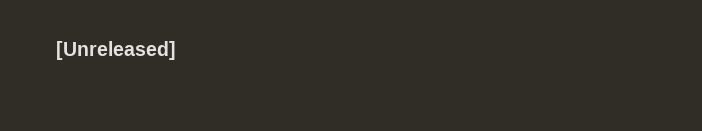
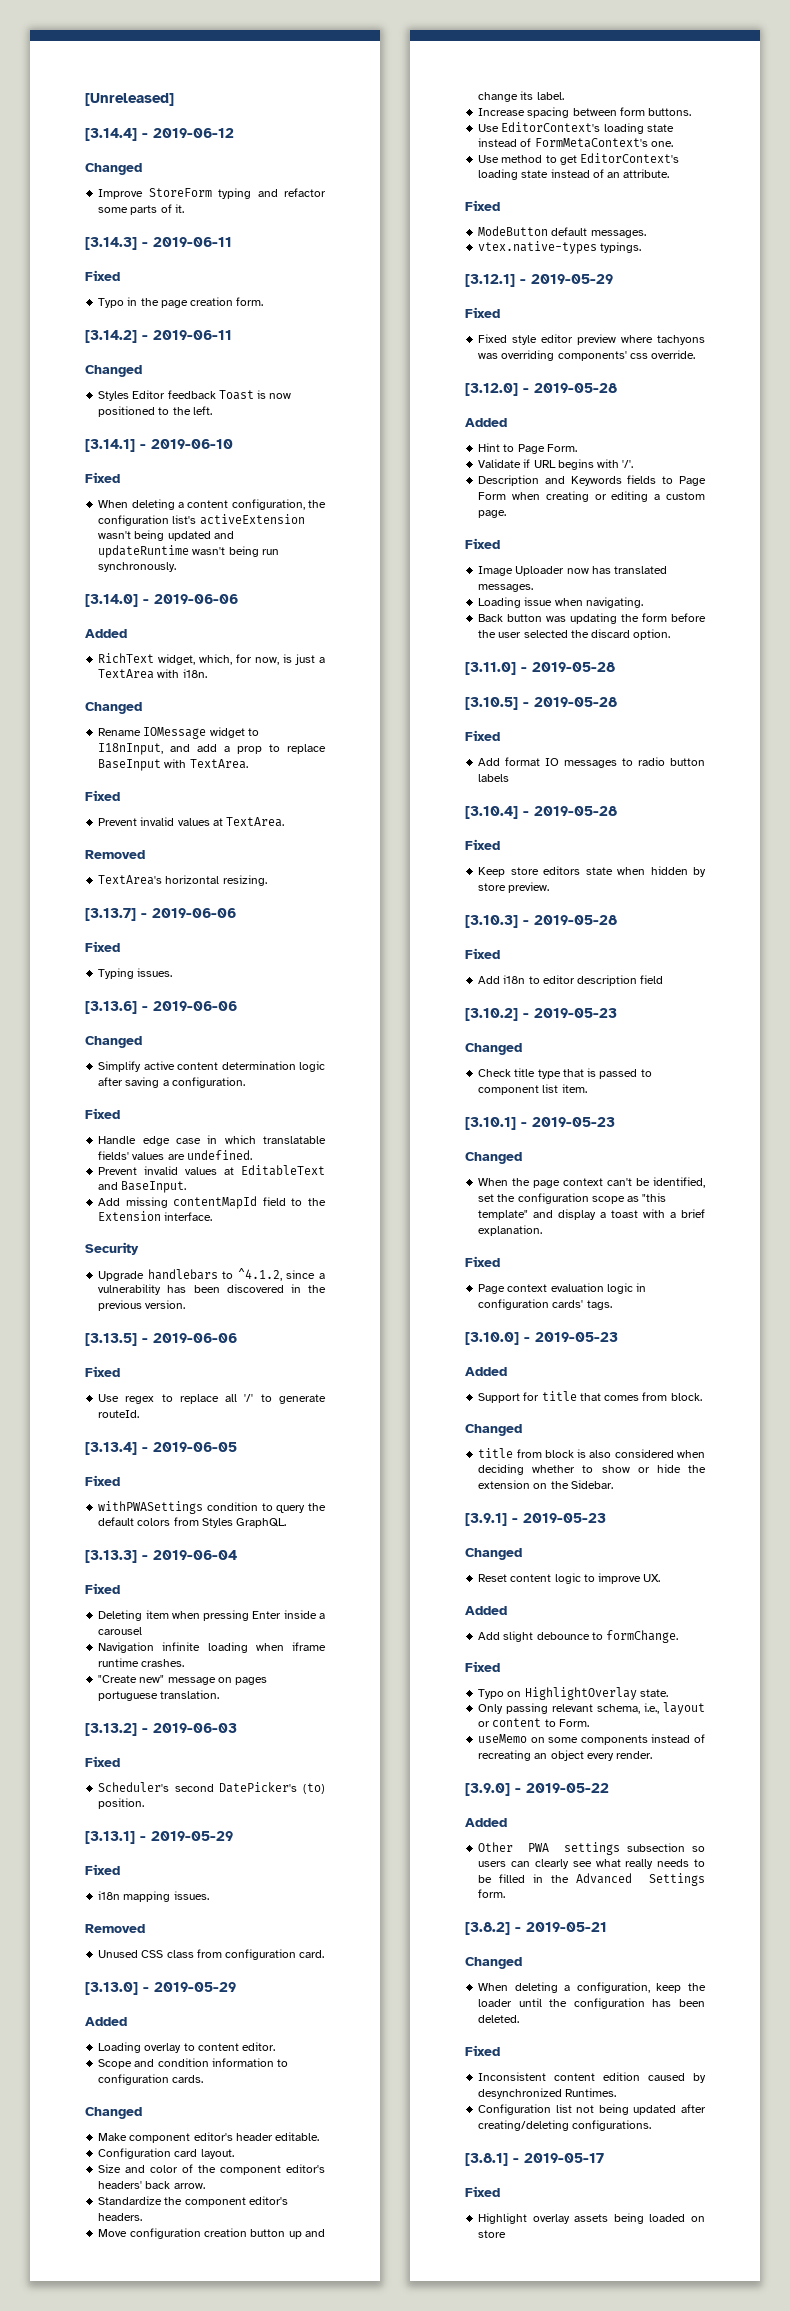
(176, 50) none -> [85,128,234,141] [85,163,142,175] [98,188,326,199] [98,204,184,215] [85,237,232,250] [85,270,120,281] [98,297,264,308] [85,330,232,343] [85,365,142,377] [98,390,292,401] [98,406,212,417] [85,439,233,452] [85,472,120,483] [98,499,326,510] [98,514,305,526] [98,530,234,541] [98,545,279,558] [98,562,177,572] [85,594,238,607] [85,629,127,638] [98,653,325,665] [98,669,207,679] [85,702,142,714] [98,727,259,739] [98,743,326,755] [98,759,248,771] [85,790,120,801] [98,817,285,827] [85,850,145,859] [98,875,267,886] [85,908,236,921] [85,941,120,952] [98,968,173,979] [85,1001,237,1014] [85,1036,142,1048] [98,1061,325,1072] [98,1077,245,1088] [85,1108,120,1119] [98,1135,326,1146] [98,1150,252,1160] [98,1165,325,1176] [98,1181,187,1193] [98,1196,326,1209] [98,1211,213,1221] [85,1242,139,1255] [98,1268,325,1281] [98,1284,326,1295] [98,1300,186,1311] [85,1333,237,1346] [85,1366,120,1377] [98,1394,326,1404] [98,1410,140,1418] [85,1442,237,1455] [85,1475,120,1486] [98,1501,326,1514] [98,1517,287,1528] [85,1550,237,1563] [85,1583,120,1594] [98,1610,325,1621] [98,1627,143,1635] [98,1642,326,1653] [98,1658,185,1667] [98,1675,268,1685] [98,1690,220,1701] [85,1723,237,1736] [85,1756,120,1767] [98,1782,325,1794] [98,1798,145,1809] [85,1831,233,1844] [85,1864,120,1875] [98,1891,209,1902] [85,1924,145,1933] [98,1949,325,1960] [85,1982,236,1995] [85,2017,127,2026] [98,2042,276,2053] [98,2058,289,2069] [98,2074,204,2085] [85,2107,142,2119] [98,2132,320,2143] [98,2148,234,2159] [98,2164,325,2175] [98,2181,205,2189] [98,2196,288,2207] [98,2213,143,2221] [98,2228,326,2239] [478,91,564,102] [478,107,692,118] [478,122,674,134] [478,138,673,148] [478,153,680,165] [478,169,670,180] [465,200,500,211] [478,226,646,238] [478,241,642,254] [465,274,613,287] [465,307,500,318] [478,334,705,345] [478,350,696,361] [465,383,617,396] [465,418,507,427] [478,443,577,454] [478,459,634,470] [478,475,706,486] [478,491,705,502] [478,510,507,518] [465,538,500,549] [478,566,668,576] [478,584,534,592] [478,597,643,608] [478,613,706,624] [478,629,671,640] [465,662,615,675] [465,697,617,710] [465,730,500,741] [478,757,705,768] [478,774,510,782] [465,806,617,819] [465,839,500,850] [478,866,706,877] [478,882,550,893] [465,915,617,928] [465,948,500,959] [478,975,664,986] [465,1008,617,1021] [465,1043,522,1055] [478,1068,652,1079] [478,1084,587,1095] [465,1117,615,1130] [465,1152,522,1164] [478,1177,705,1188] [478,1193,667,1204] [478,1209,705,1220] [478,1225,543,1236] [465,1256,500,1267] [478,1283,647,1294] [478,1299,612,1310] [465,1332,618,1345] [465,1367,507,1376] [478,1391,702,1403] [465,1424,522,1436] [478,1448,705,1458] [478,1464,706,1475] [478,1480,613,1489] [465,1513,606,1526] [465,1548,522,1560] [478,1573,661,1584] [465,1606,507,1615] [478,1630,679,1643] [465,1661,500,1672] [478,1687,668,1700] [478,1702,705,1715] [478,1718,589,1727] [478,1734,705,1745] [478,1750,653,1761] [465,1783,609,1796] [465,1818,507,1827] [478,1842,705,1855] [478,1859,705,1869] [478,1873,705,1886] [478,1889,506,1898] [465,1922,607,1935] [465,1957,522,1969] [478,1982,706,1993] [478,1998,705,2009] [478,2015,520,2023] [465,2045,500,2056] [478,2072,706,2083] [478,2088,617,2099] [478,2104,706,2115] [478,2120,652,2131] [465,2153,604,2166] [465,2186,500,2197] [478,2213,705,2224] [478,2230,507,2238] // [3.14.4] - 2019-06-12 // Changed // Improve StoreForm typing and refactor some parts of it. // [3.14.3] - 2019-06-11 // Fixed // Typo in the page creation form. // [3.14.2] - 2019-06-11 // Changed // Styles Editor feedback Toast is now positioned to the left. // [3.14.1] - 2019-06-10 // Fixed // When deleting a content configuration, the configuration list's activeExtension wasn't being updated and updateRuntime wasn't being run synchronously. // [3.14.0] - 2019-06-06 // Added // RichText widget, which, for now, is just a TextArea with i18n. // Changed // Rename IOMessage widget to I18nInput, and add a prop to replace BaseInput with TextArea. // Fixed // Prevent invalid values at TextArea. // Removed // TextArea's horizontal resizing. // [3.13.7] - 2019-06-06 // Fixed // Typing issues. // [3.13.6] - 2019-06-06 // Changed // Simplify active content determination logic after saving a configuration. // Fixed // Handle edge case in which translatable fields' values are undefined. // Prevent invalid values at EditableText and BaseInput. // Add missing contentMapId field to the Extension interface. // Security // Upgrade handlebars to ^4.1.2, since a vulnerability has been discovered in the previous version. // [3.13.5] - 2019-06-06 // Fixed // Use regex to replace all '/' to generate routeId. // [3.13.4] - 2019-06-05 // Fixed // withPWASettings condition to query the default colors from Styles GraphQL. // [3.13.3] - 2019-06-04 // Fixed // Deleting item when pressing Enter inside a carousel // Navigation infinite loading when iframe runtime crashes. // "Create new" message on pages portuguese translation. // [3.13.2] - 2019-06-03 // Fixed // Scheduler's second DatePicker's (to) position. // [3.13.1] - 2019-05-29 // Fixed // i18n mapping issues. // Removed // Unused CSS class from configuration card. // [3.13.0] - 2019-05-29 // Added // Loading overlay to content editor. // Scope and condition information to configuration cards. // Changed // Make component editor's header editable. // Configuration card layout. // Size and color of the component editor's headers' back arrow. // Standardize the component editor's headers. // Move configuration creation button up and change its label. // Increase spacing between form buttons. // Use EditorContext's loading state instead of FormMetaContext's one. // Use method to get EditorContext's loading state instead of an attribute. // Fixed // ModeButton default messages. // vtex.native-types typings. // [3.12.1] - 2019-05-29 // Fixed // Fixed style editor preview where tachyons was overriding components' css override. // [3.12.0] - 2019-05-28 // Added // Hint to Page Form. // Validate if URL begins with '/'. // Description and Keywords fields to Page Form when creating or editing a custom page. // Fixed // Image Uploader now has translated messages. // Loading issue when navigating. // Back button was updating the form before the user selected the discard option. // [3.11.0] - 2019-05-28 // [3.10.5] - 2019-05-28 // Fixed // Add format IO messages to radio button labels // [3.10.4] - 2019-05-28 // Fixed // Keep store editors state when hidden by store preview. // [3.10.3] - 2019-05-28 // Fixed // Add i18n to editor description field // [3.10.2] - 2019-05-23 // Changed // Check title type that is passed to component list item. // [3.10.1] - 2019-05-23 // Changed // When the page context can't be identified, set the configuration scope as "this template" and display a toast with a brief explanation. // Fixed // Page context evaluation logic in configuration cards' tags. // [3.10.0] - 2019-05-23 // Added // Support for title that comes from block. // Changed // title from block is also considered when deciding whether to show or hide the extension on the Sidebar. // [3.9.1] - 2019-05-23 // Changed // Reset content logic to improve UX. // Added // Add slight debounce to formChange. // Fixed // Typo on HighlightOverlay state. // Only passing relevant schema, i.e., layout or content to Form. // useMemo on some components instead of recreating an object every render. // [3.9.0] - 2019-05-22 // Added // Other PWA settings subsection so users can clearly see what really needs to be filled in the Advanced Settings form. // [3.8.2] - 2019-05-21 // Changed // When deleting a configuration, keep the loader until the configuration has been deleted. // Fixed // Inconsistent content edition caused by desynchronized Runtimes. // Configuration list not being updated after creating/deleting configurations. // [3.8.1] - 2019-05-17 // Fixed // Highlight overlay assets being loaded on store

